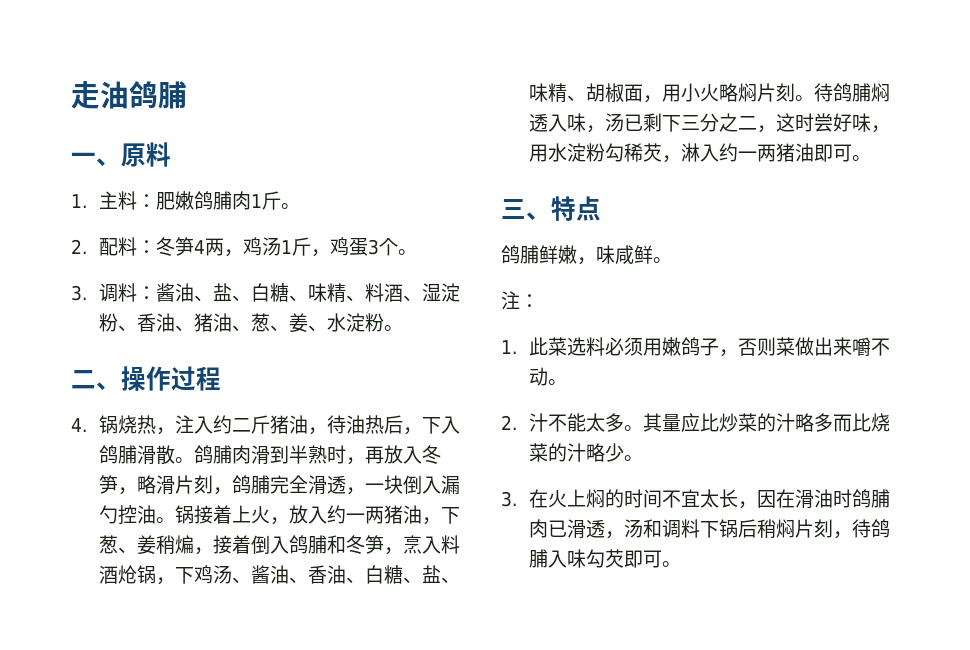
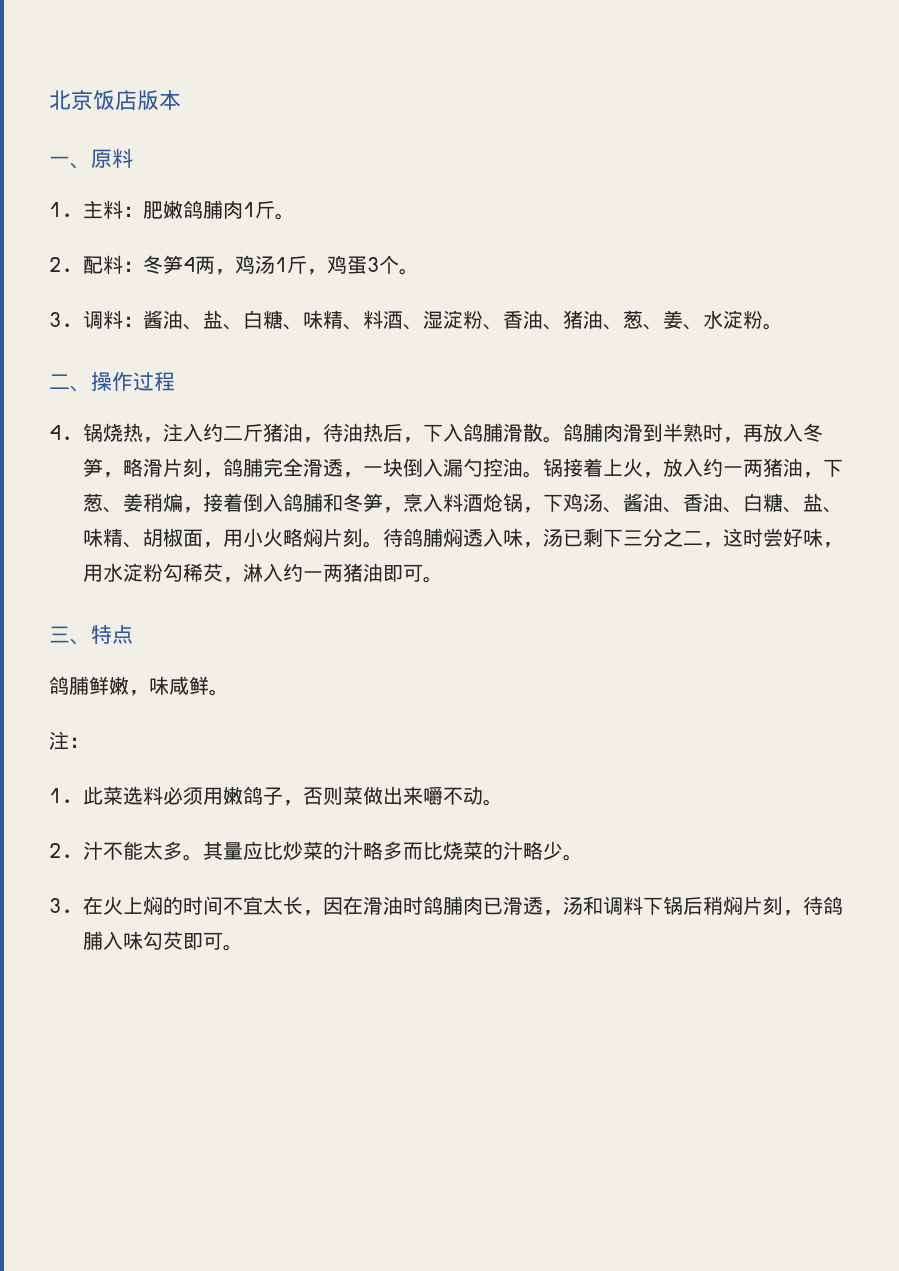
[71,81,187,109] 走油鸽脯 -> [49,90,181,111] 北京饭店版本

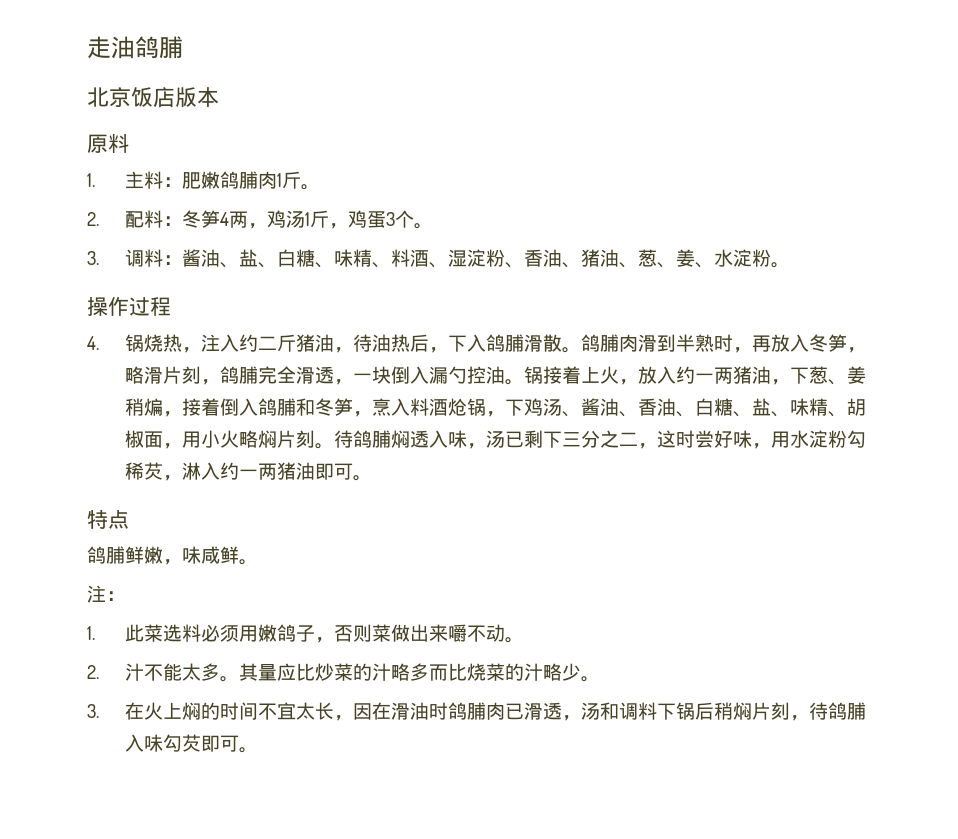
(49, 100) none -> [87,36,183,59] 走油鸽脯 //
[49,156,91,169] 一、 -> (219, 97) none
[49,374,91,392] 二、 -> (790, 265) none
[49,626,91,645] 三、 -> (372, 478) none

